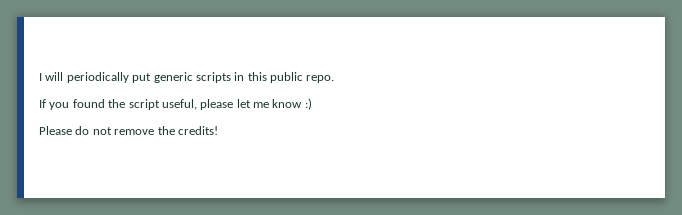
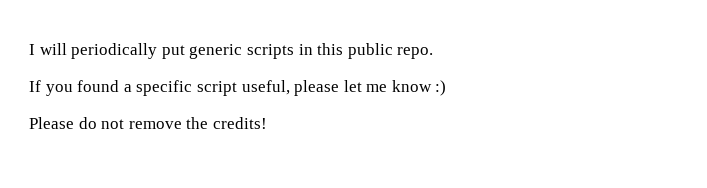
[108,99,126,108] the -> [123,80,193,96] a specific

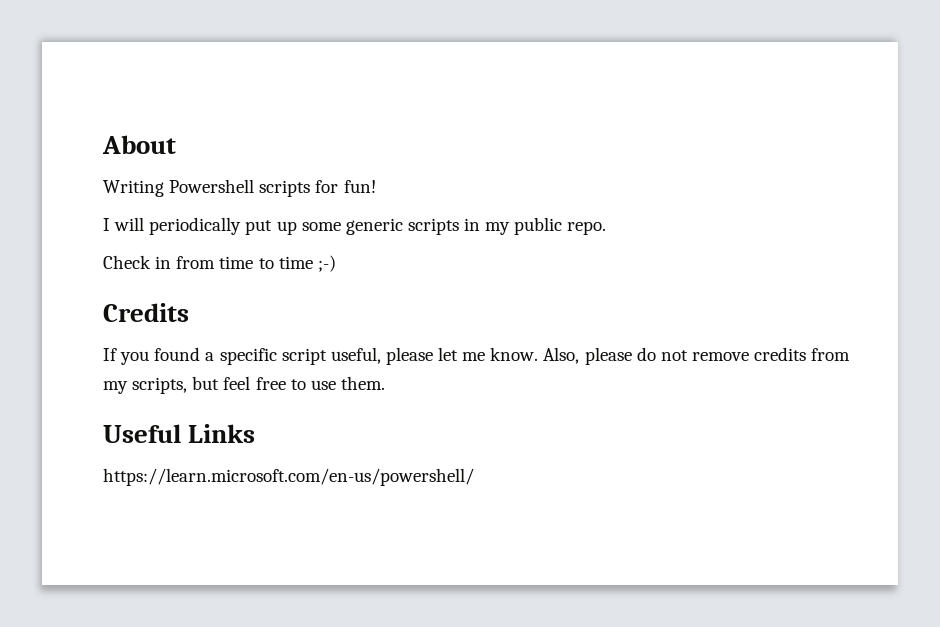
(29, 49) none -> [102,135,176,154] [103,179,376,197] About // Writing Powershell scripts for fun! //
(185, 52) none -> [276,221,341,235] up some
[317,43,344,55] this -> [485,222,511,235] my
(434, 53) none -> [103,255,336,272] [103,303,189,322] // Check in from time to time ;-) // Credits
[391,80,447,96] [29,117,267,129] know :) // Please do not remove the credits! -> [490,347,851,365] [103,376,385,394] [103,424,256,443] [103,468,474,486] know. Also, please do not remove credits from my scripts, but feel free to use them. // Useful Links // https://learn.microsoft.com/en-us/powershell/

